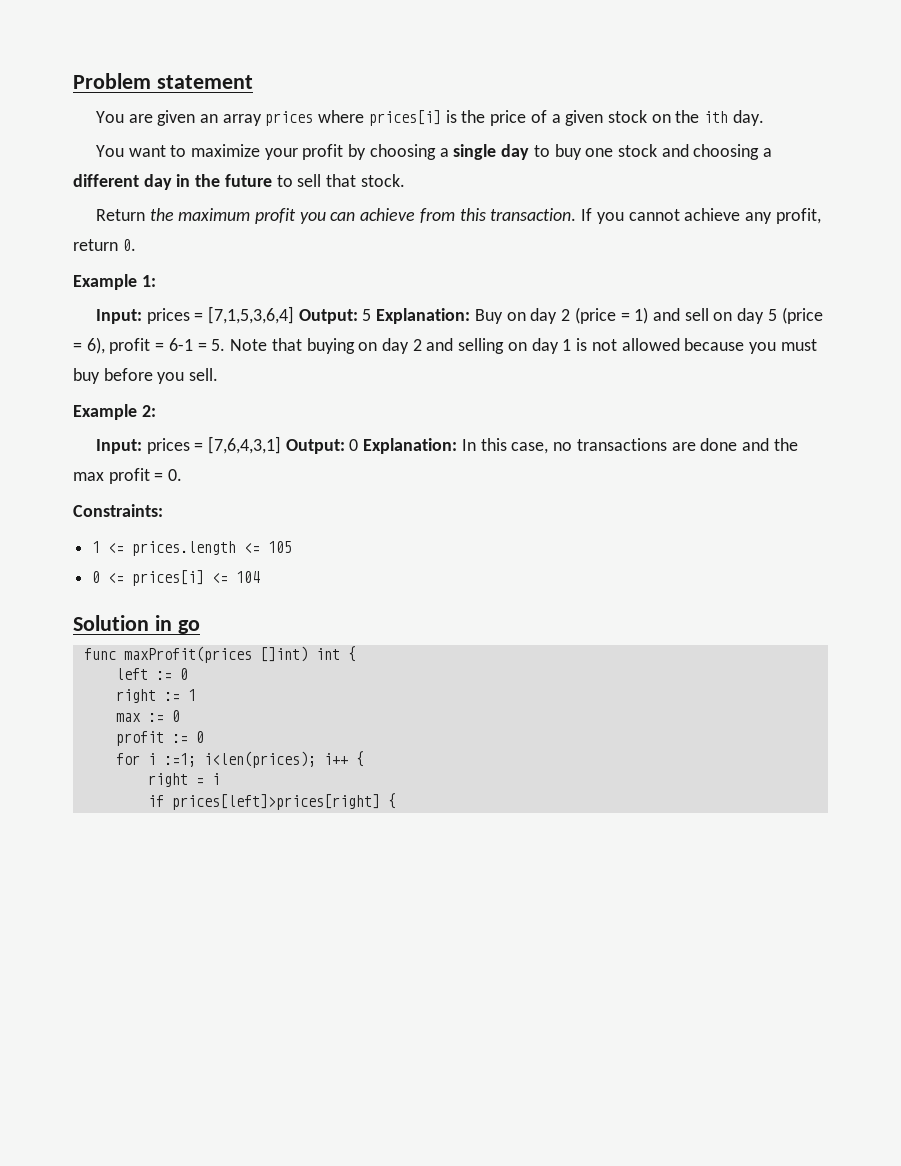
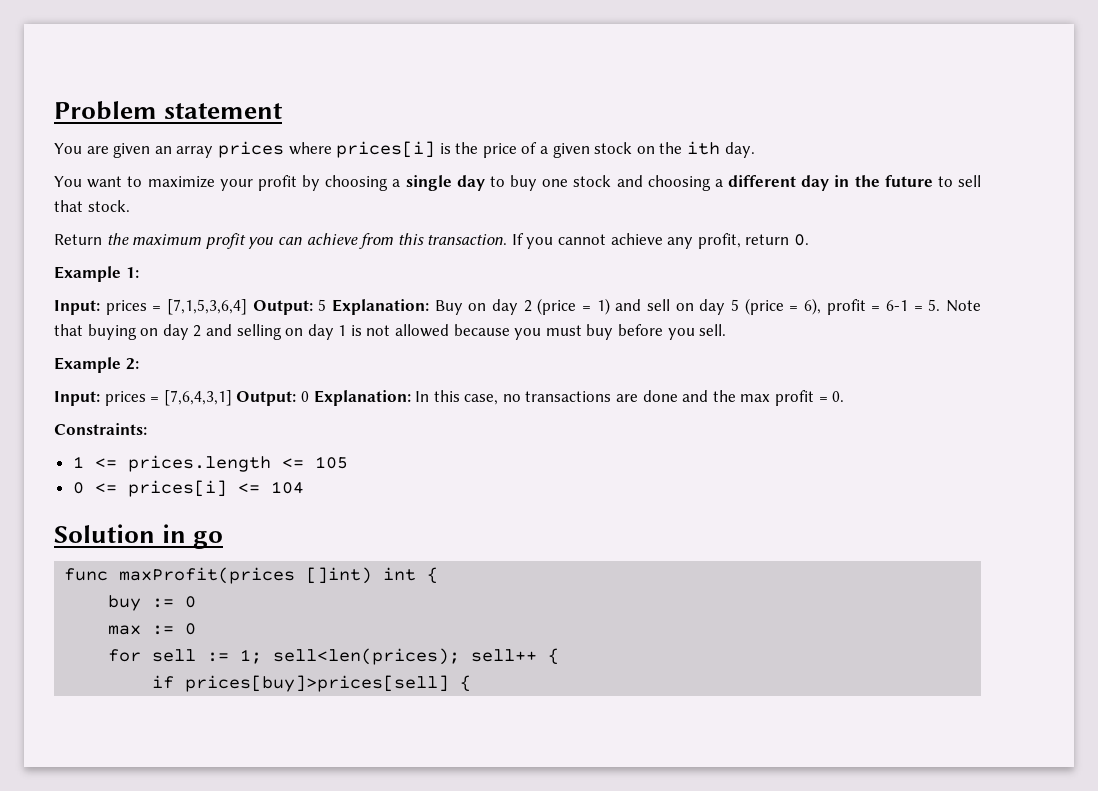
[115,668,188,680] [115,689,196,703] left := 0 // right := 1 -> [108,595,197,611] buy := 0
[115,731,204,746] [115,751,364,768] [147,773,220,787] profit := 0 // for i :=1; i<len(prices); i++ { // right = i -> [108,648,560,665] for sell := 1; sell<len(prices); sell++ {
[171,794,380,810] prices[left]>prices[right] -> [185,675,450,692] prices[buy]>prices[sell]

